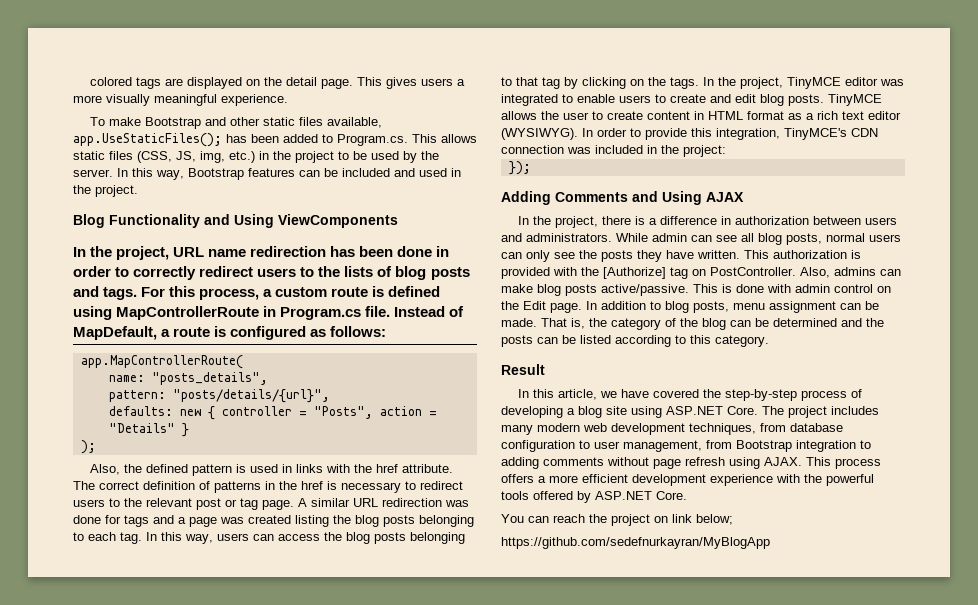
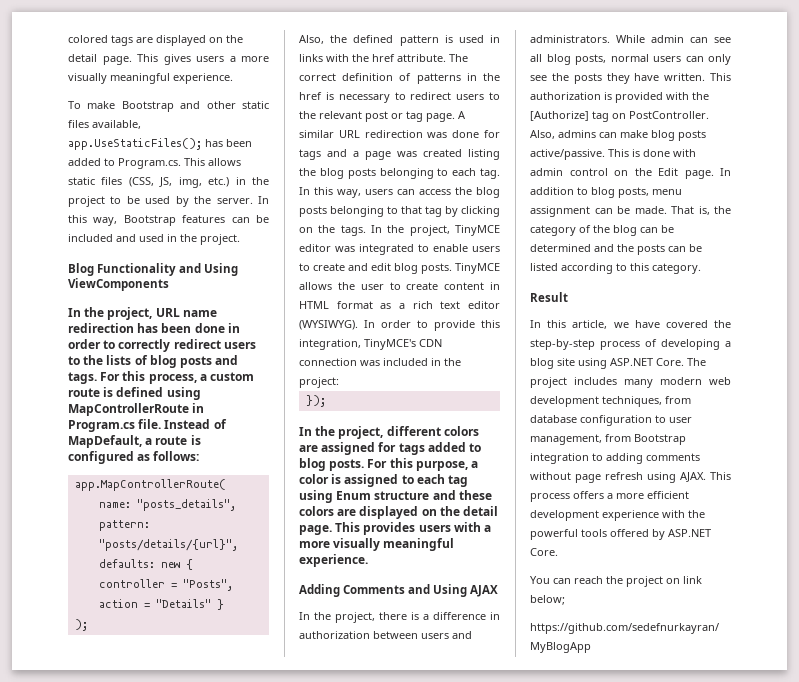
(531, 168) none -> [299,426,479,439] [299,442,482,455] [299,458,479,471] [299,474,469,487] [299,490,492,503] [299,506,499,519] [299,522,492,535] [299,538,455,551] [299,554,368,567] // In the project, different colors are assigned for tags added to blog posts. For this purpose, a color is assigned to each tag using Enum structure and these colors are displayed on the detail page. This provides users with a more visually meaningful experience.

